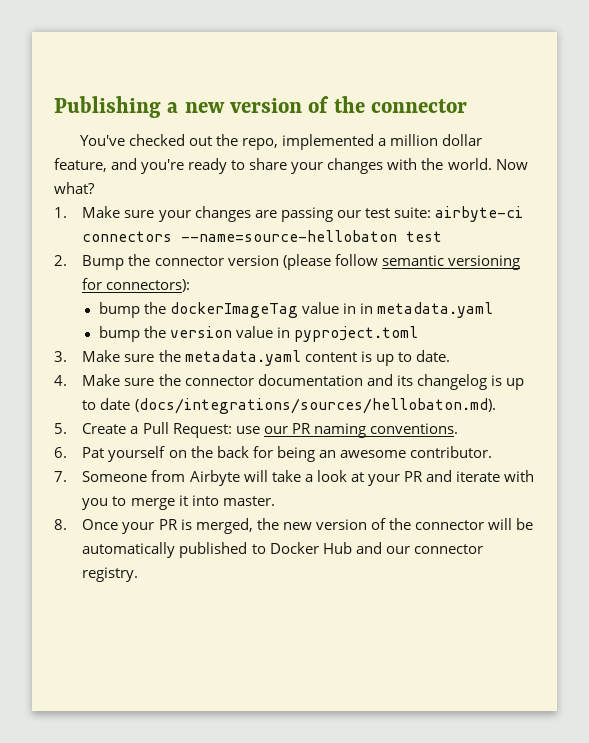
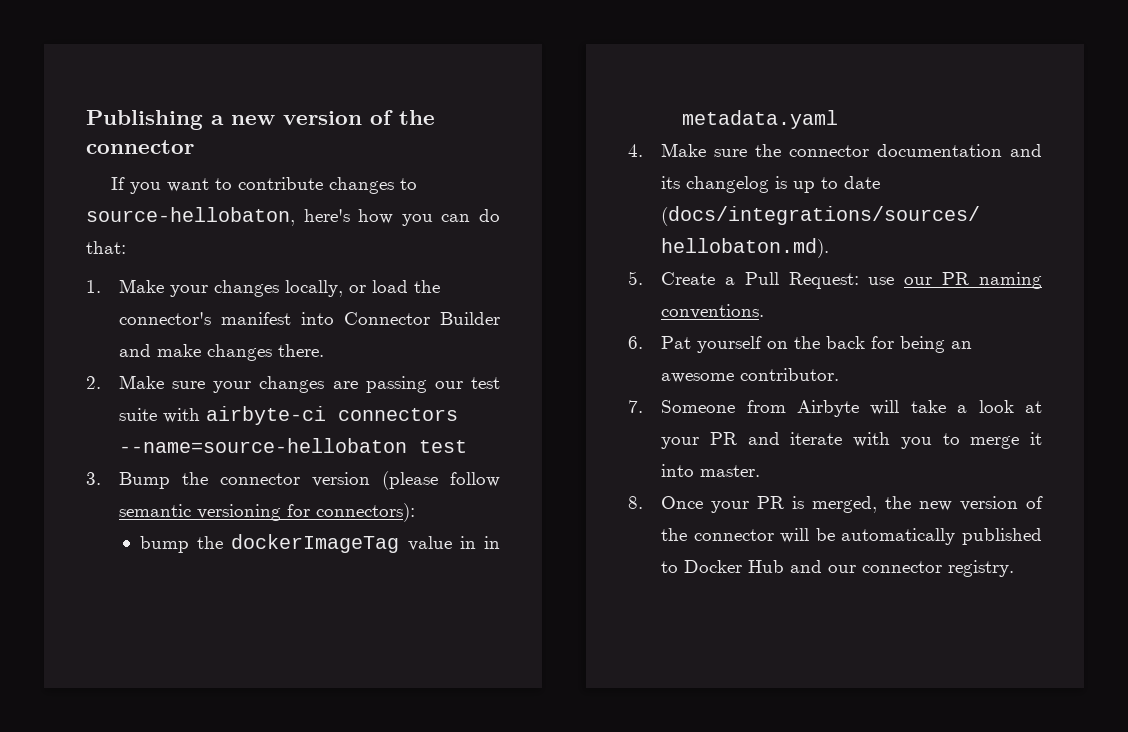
[79,134,482,150] [54,158,528,174] [54,182,95,194] [54,207,67,218] You've checked out the repo, implemented a million dollar feature, and you're ready to share your changes with the world. Now what? // 1. -> [110,177,417,194] [86,207,501,226] [86,241,126,254] [86,279,441,297] [119,312,500,325] [119,344,325,361] [86,376,101,389] If you want to contribute changes to source-hellobaton, here's how you can do that: // 1. Make your changes locally, or load the connector's manifest into Connector Builder and make changes there. // 2.
[393,207,431,218] suite: -> [119,408,201,423] suite with
[54,255,67,266] 2. -> [86,472,101,485] 3.
[98,326,419,342] [54,350,450,366] // bump the version value in pyproject.toml // 3. Make sure the metadata.yaml content is up to date. -> (838, 119) none

